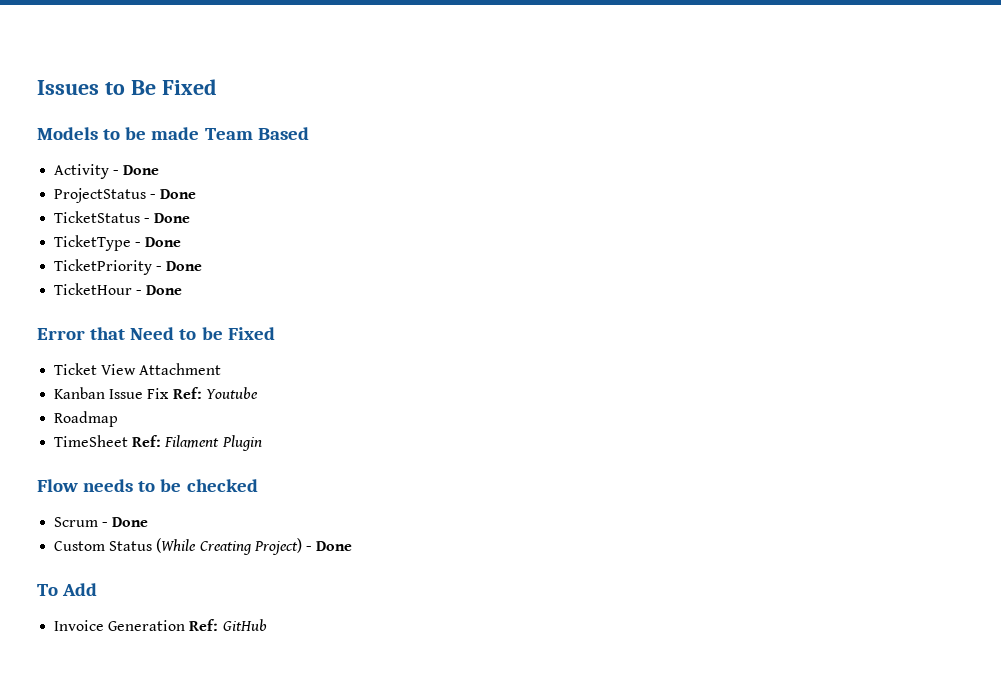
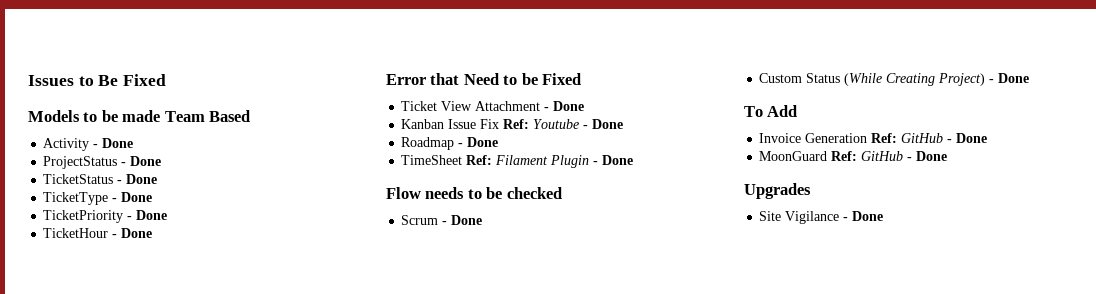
(222, 369) none -> [544,101,585,111] - Done
(258, 393) none -> [583,119,624,129] - Done
(119, 419) none -> [458,137,499,147] - Done
(262, 443) none -> [593,155,634,165] - Done
(267, 625) none -> [947,133,988,143] [759,151,948,161] [744,183,811,199] [759,211,884,224] - Done // MoonGuard Ref: GitHub - Done // Upgrades // Site Vigilance - Done

